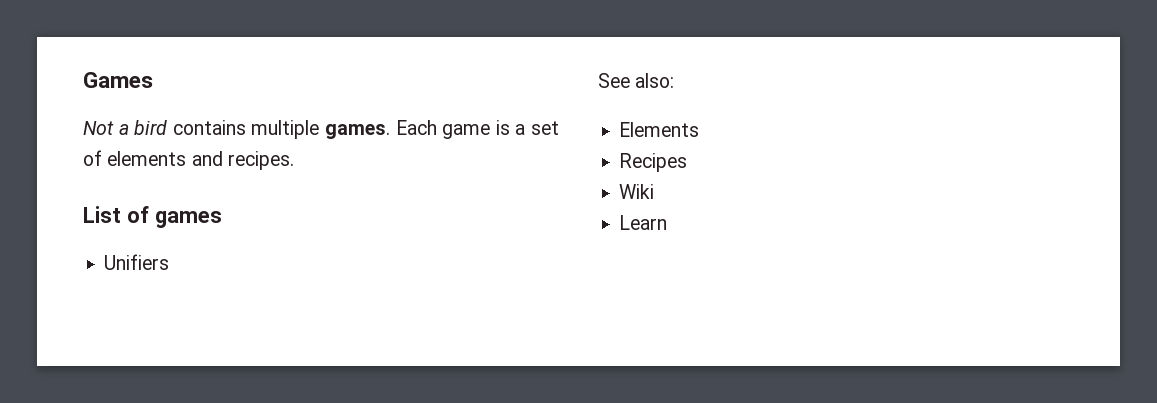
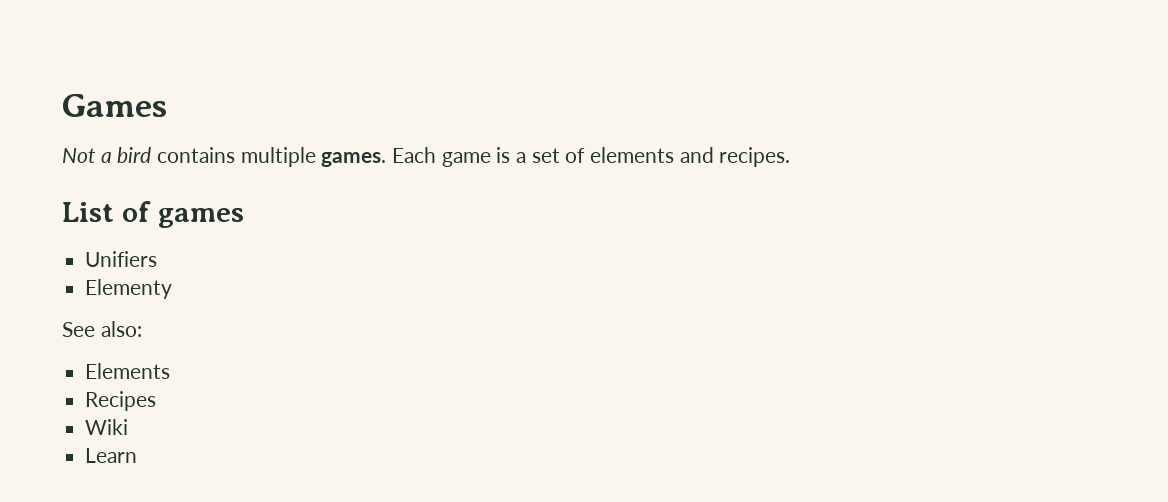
(170, 262) none -> [85,279,173,299] // Elementy

